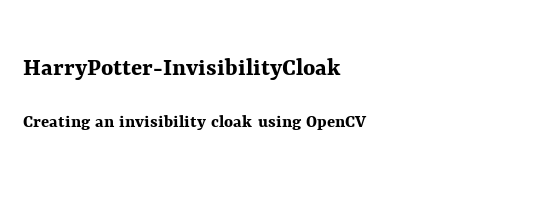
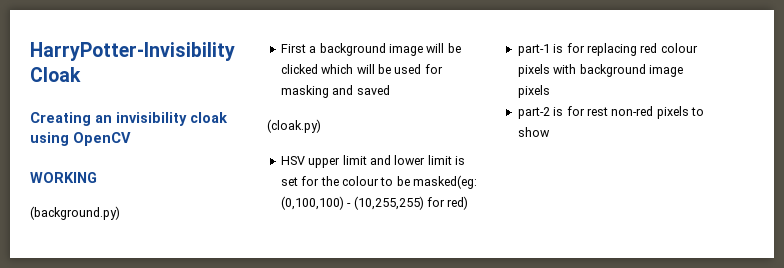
(367, 123) none -> [30,172,97,183] [30,206,120,220] [280,43,461,56] [280,64,443,74] [280,85,390,98] [267,119,321,133] [280,155,465,168] [280,175,477,189] [280,196,469,210] [517,43,698,56] [517,64,683,77] [517,85,550,98] [517,106,704,119] [517,127,550,137] // WORKING // (background.py) // First a background image will be clicked which will be used for masking and saved // (cloak.py) // HSV upper limit and lower limit is set for the colour to be masked(eg: (0,100,100) - (10,255,255) for red) // part-1 is for replacing red colour pixels with background image pixels // part-2 is for rest non-red pixels to show

